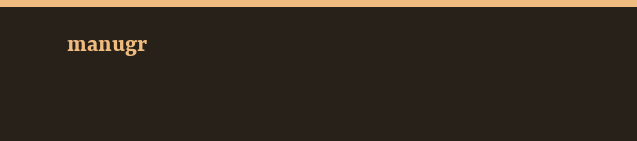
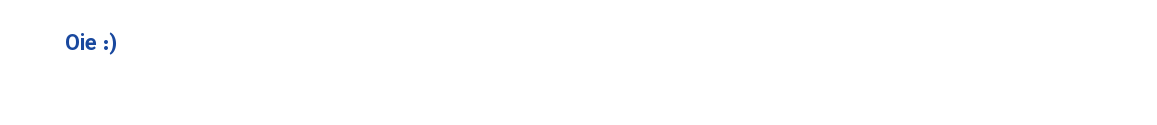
[67,40,147,56] manugr -> [65,32,117,55] Oie :)

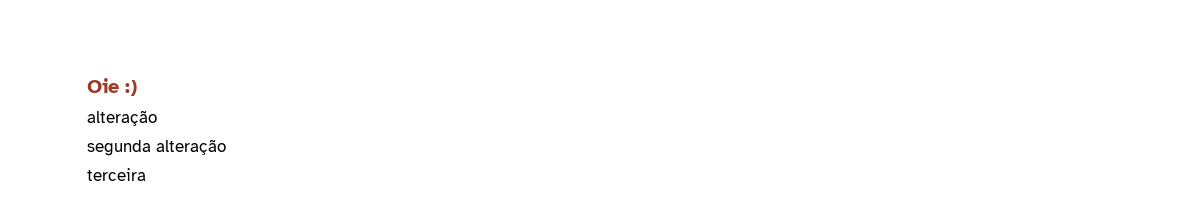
(117, 43) none -> [87,110,157,126] [87,139,226,156] [87,168,146,181] // alteração // segunda alteração // terceira

